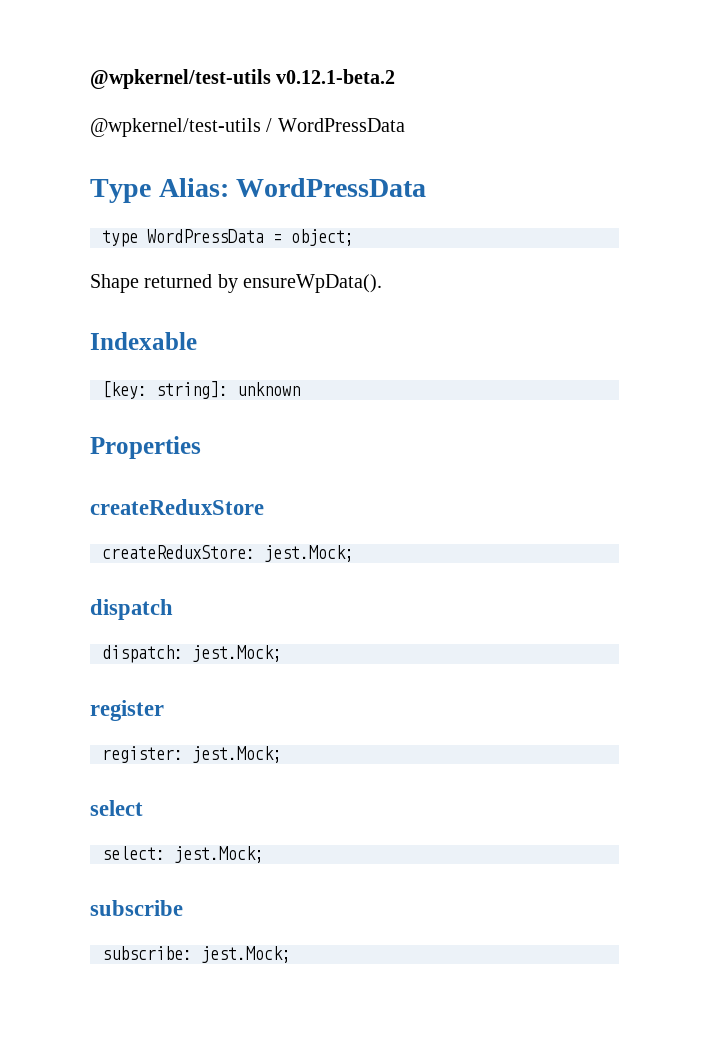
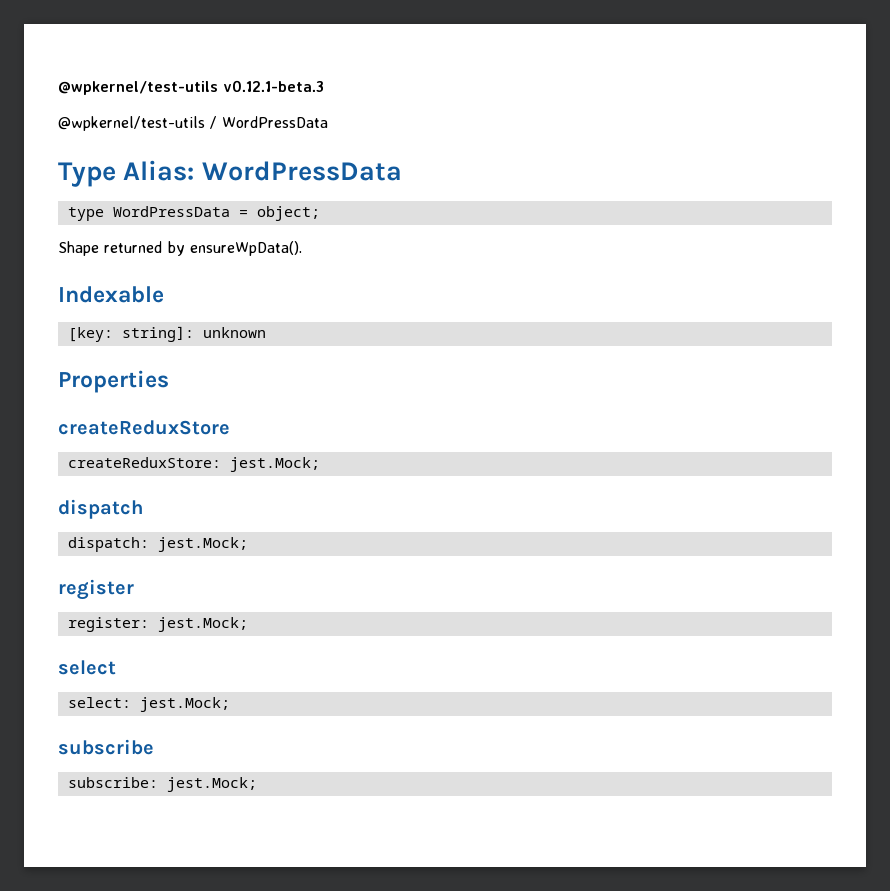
[90,69,396,89] @wpkernel/test-utils v0.12.1-beta.2 -> [58,80,324,95] @wpkernel/test-utils v0.12.1-beta.3

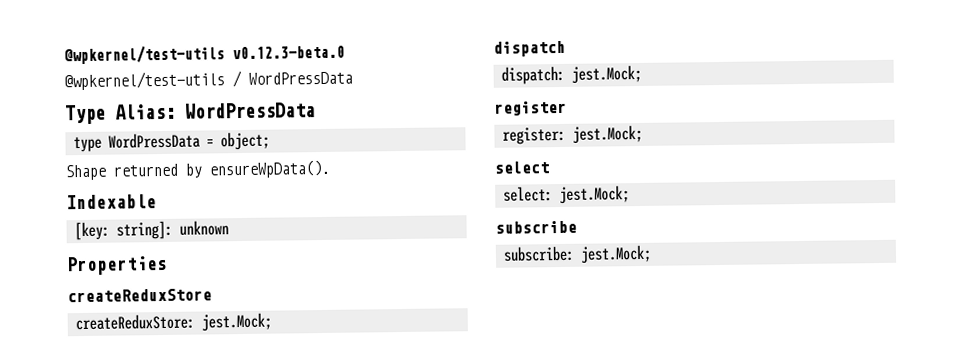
[58,80,324,95] @wpkernel/test-utils v0.12.1-beta.3 -> [64,45,345,65] @wpkernel/test-utils v0.12.3-beta.0

